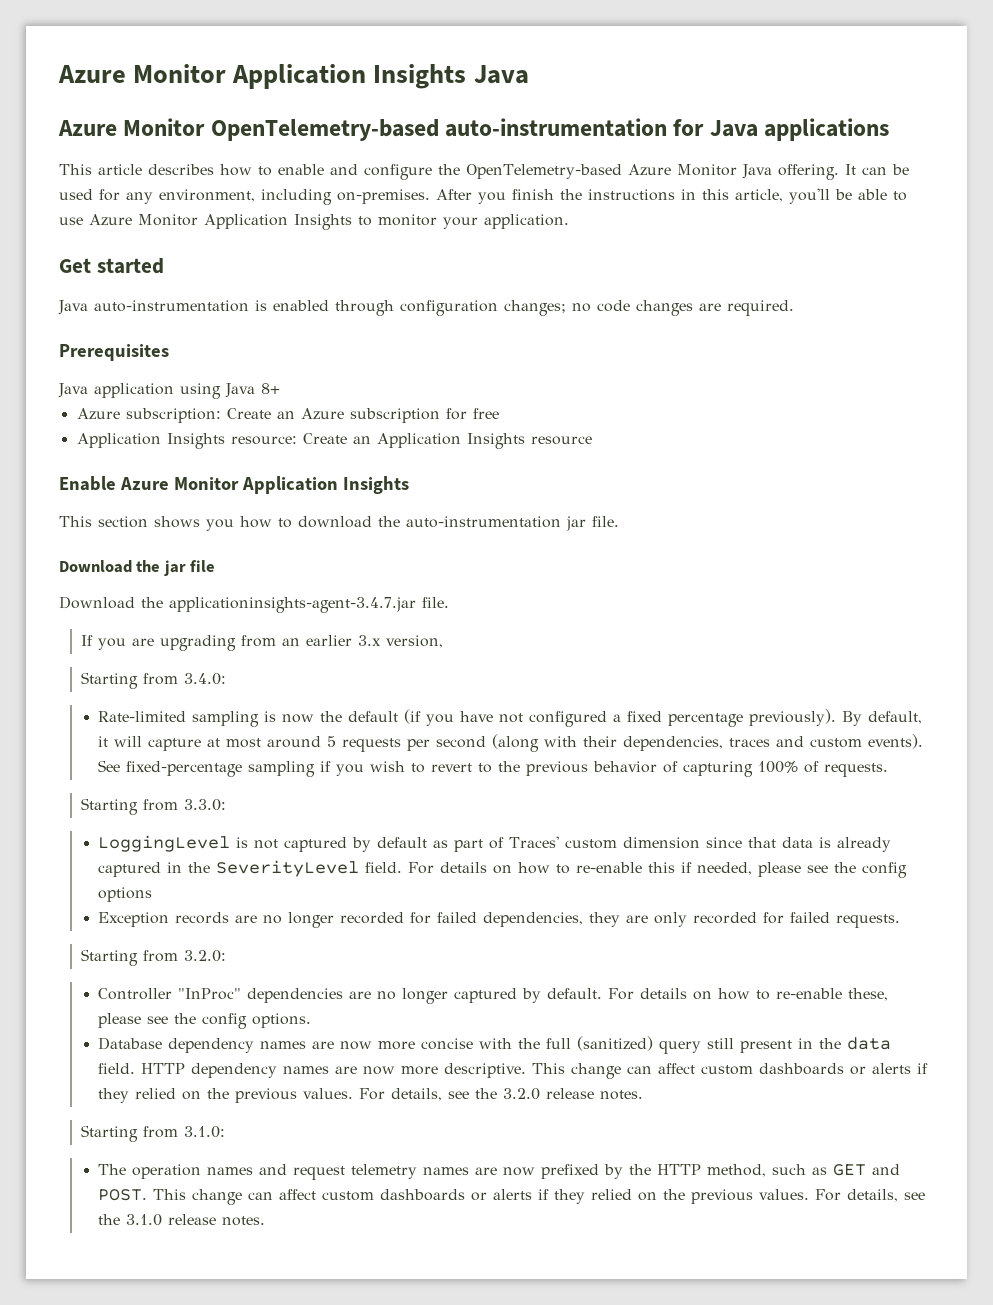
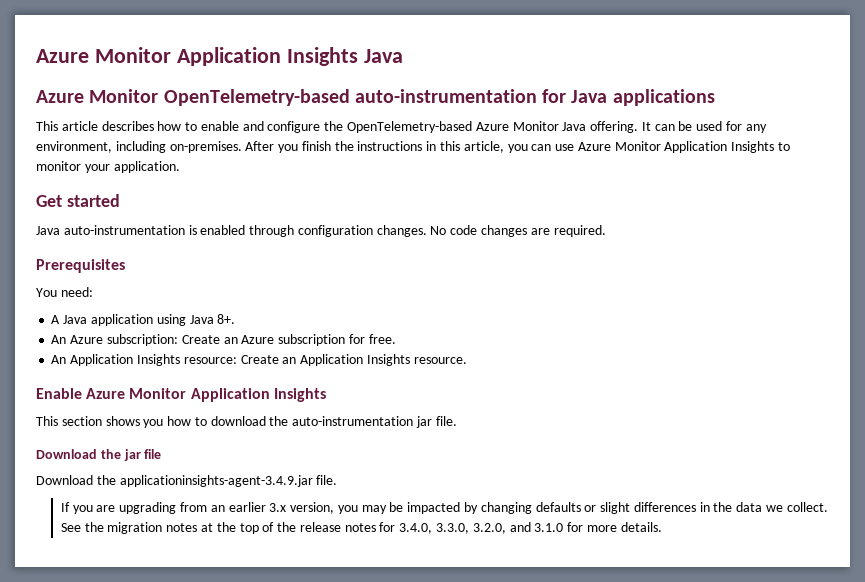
[789,188,907,204] you'll be able to -> [507,144,552,153] you can
[504,300,591,316] changes; no -> [376,225,447,237] changes. No
(169, 352) none -> [36,287,93,297] [51,315,61,324] You need: // A
[261,383,280,394] 8+ // -> [217,314,236,324] [51,335,67,344] 8+. // An
[472,408,499,419] free // -> [368,334,396,344] [51,355,67,364] free. // An
[530,436,592,445] resource -> [413,357,467,364] resource.
[169,597,416,613] applicationinsights-agent-3.4.7.jar -> [119,475,313,487] applicationinsights-agent-3.4.9.jar
[80,672,226,689] [98,709,923,727] [98,734,924,752] [98,760,889,777] [80,798,226,815] [98,835,892,852] [98,860,908,878] [98,887,153,902] [98,912,901,928] [80,949,226,966] [98,988,889,1004] [98,1013,312,1029] [98,1036,892,1054] [98,1063,929,1079] [98,1088,644,1103] [80,1125,225,1142] [98,1164,901,1180] [98,1189,926,1205] [98,1214,266,1226] // Starting from 3.4.0: // Rate-limited sampling is now the default (if you have not configured a fixed percentage previously). By default, it will capture at most around 5 requests per second (along with their dependencies, traces and custom events). See fixed-percentage sampling if you wish to revert to the previous behavior of capturing 100% of requests. // Starting from 3.3.0: // LoggingLevel is not captured by default as part of Traces' custom dimension since that data is already captured in the SeverityLevel field. For details on how to re-enable this if needed, please see the config options // Exception records are no longer recorded for failed dependencies, they are only recorded for failed requests. // Starting from 3.2.0: // Controller "InProc" dependencies are no longer captured by default. For details on how to re-enable these, please see the config options. // Database dependency names are now more concise with the full (sanitized) query still present in the data field. HTTP dependency names are now more descriptive. This change can affect custom dashboards or alerts if they relied on the previous values. For details, see the 3.2.0 release notes. // Starting from 3.1.0: // The operation names and request telemetry names are now prefixed by the HTTP method, such as GET and POST. This change can affect custom dashboards or alerts if they relied on the previous values. For details, see the 3.1.0 release notes. -> [337,502,828,514] [60,522,662,534] you may be impacted by changing defaults or slight differences in the data we collect. See the migration notes at the top of the release notes for 3.4.0, 3.3.0, 3.2.0, and 3.1.0 for more details.

